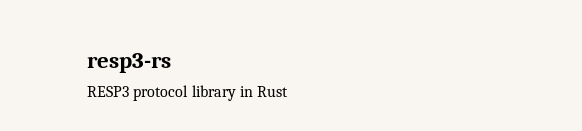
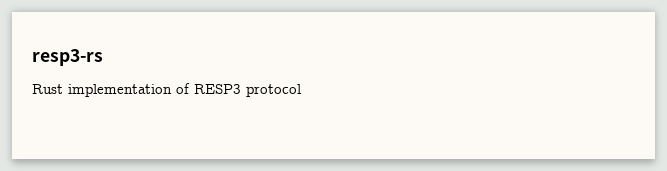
[87,85,289,101] RESP3 protocol library in Rust -> [32,83,301,97] Rust implementation of RESP3 protocol

